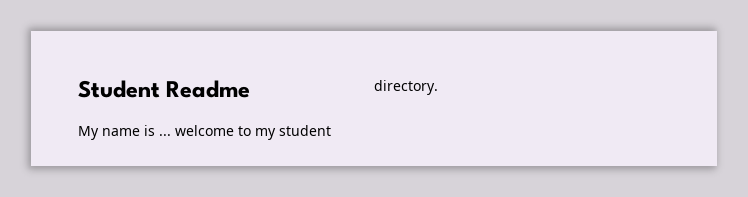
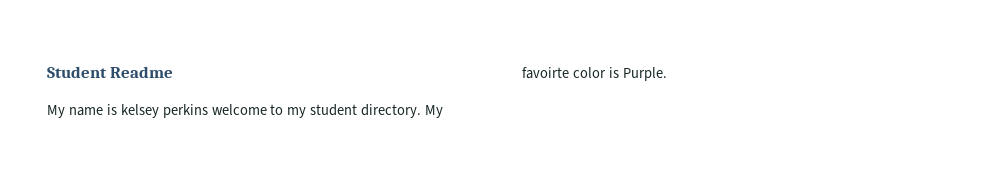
[159,134,171,136] ... -> [120,104,208,118] kelsey perkins
(438, 87) none -> [425,105,444,118] [522,67,667,81] My favoirte color is Purple.

